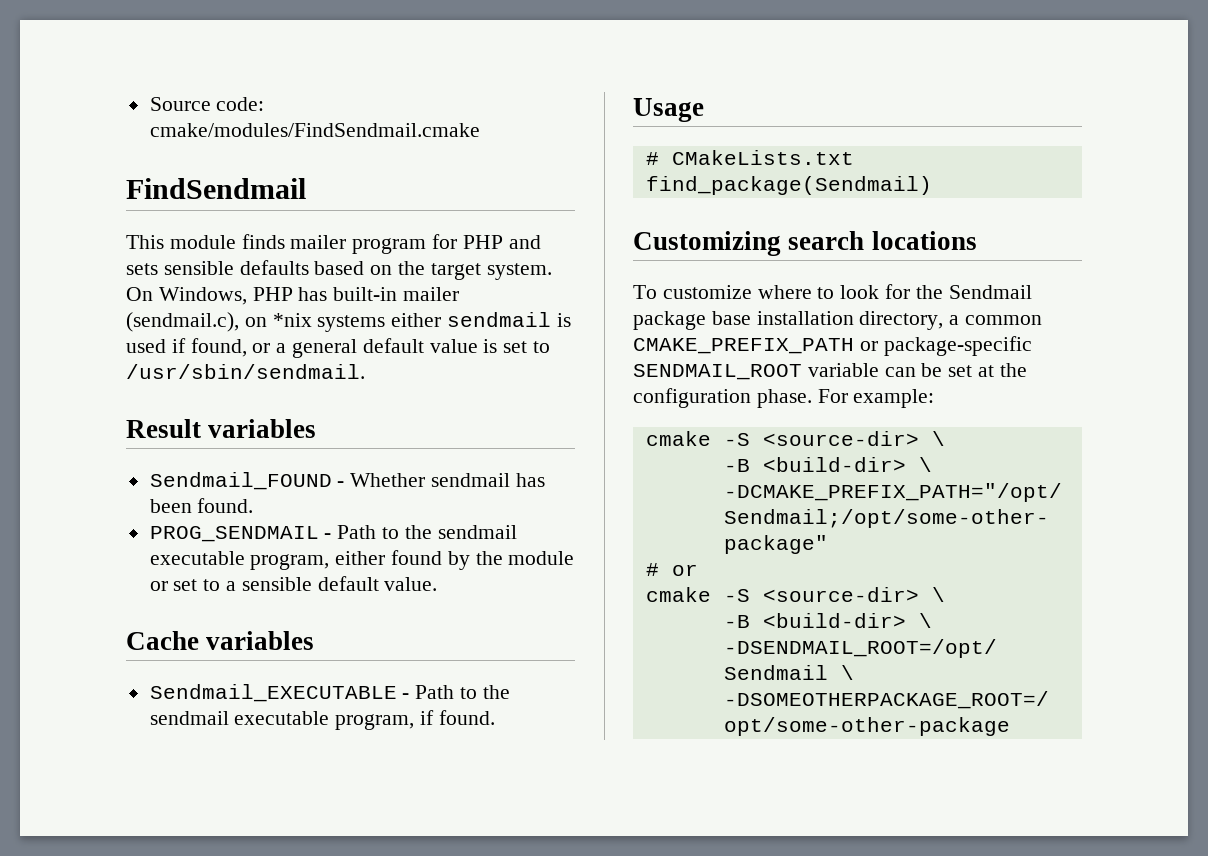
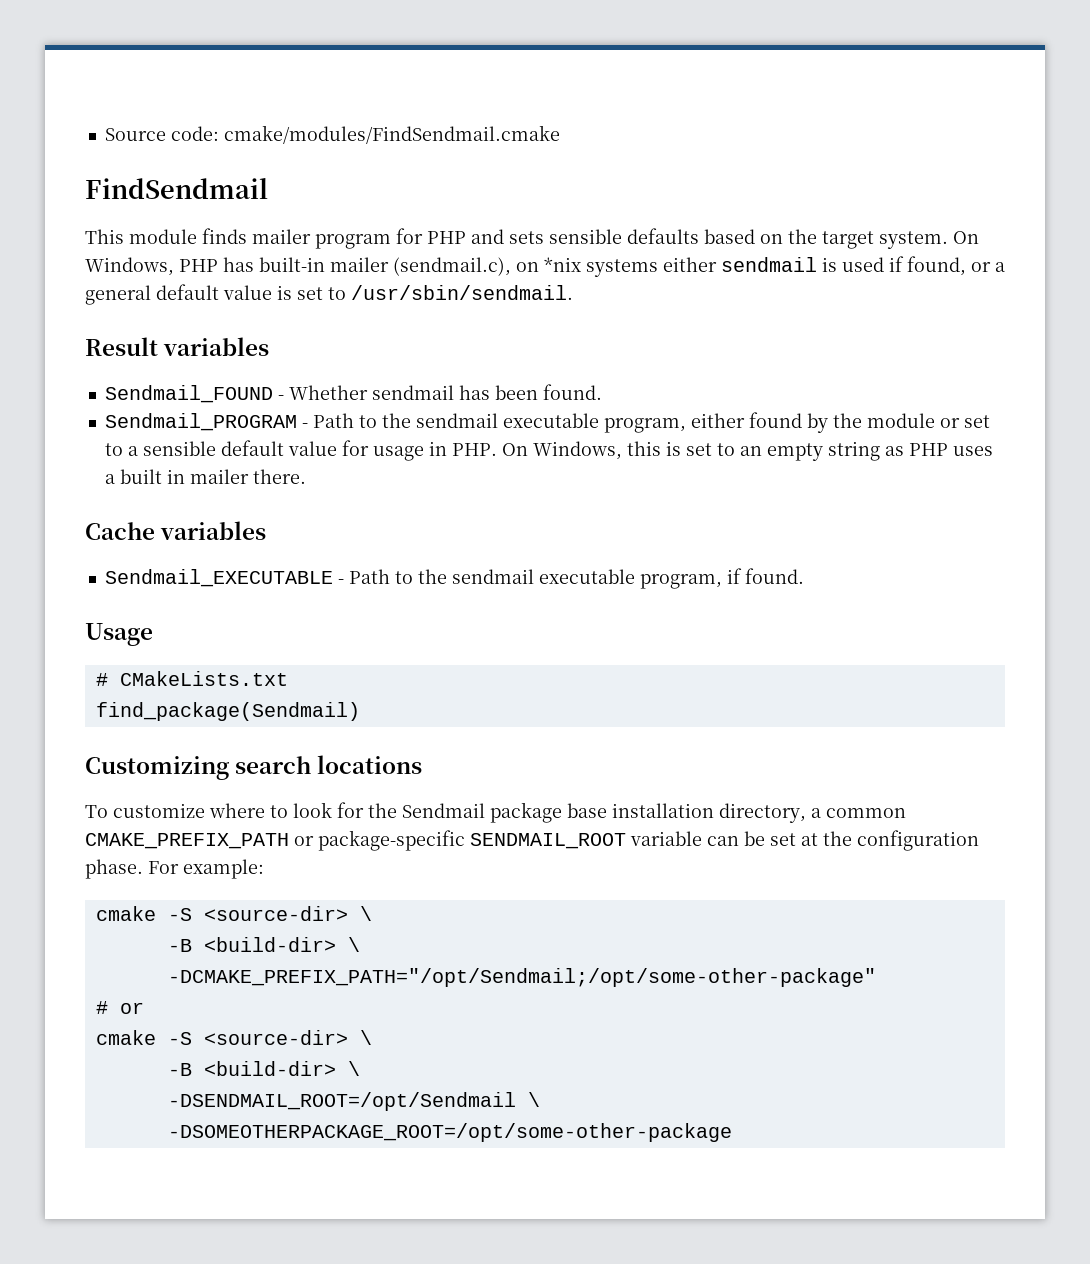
[149,526,319,542] PROG_SENDMAIL -> [104,413,297,431] Sendmail_PROGRAM
[384,577,438,591] value. -> [287,440,993,461] [104,469,306,484] value for usage in PHP. On Windows, this is set to an empty string as PHP uses a built in mailer there.

